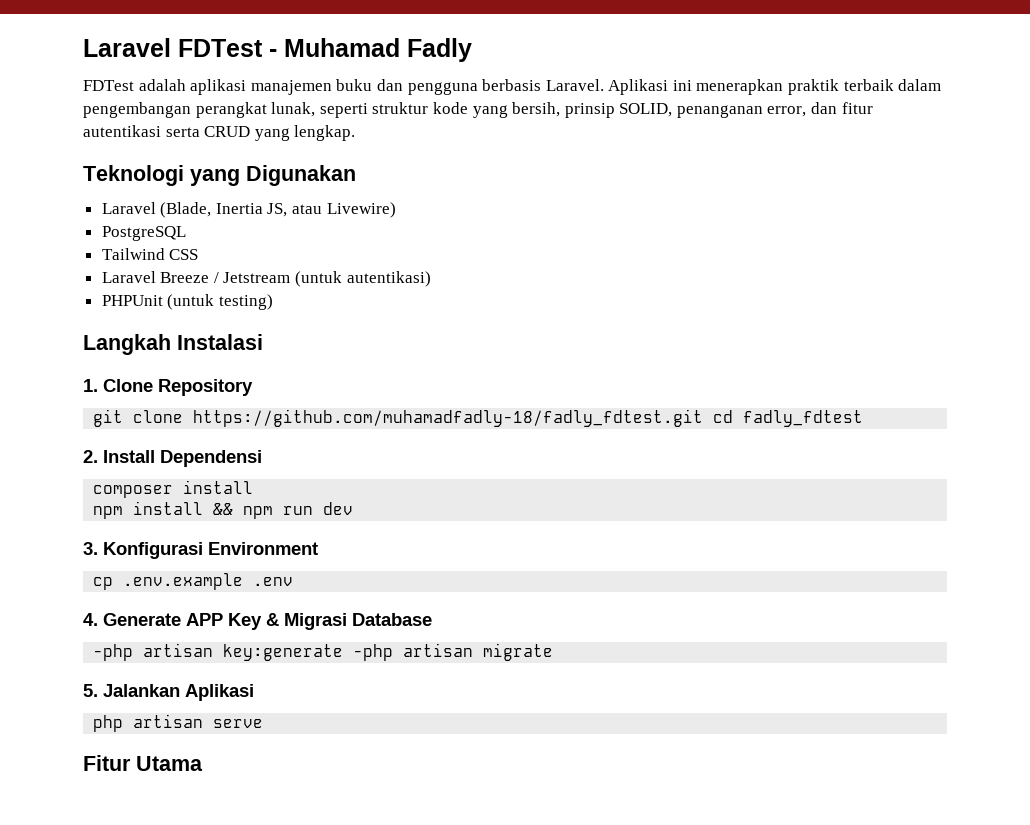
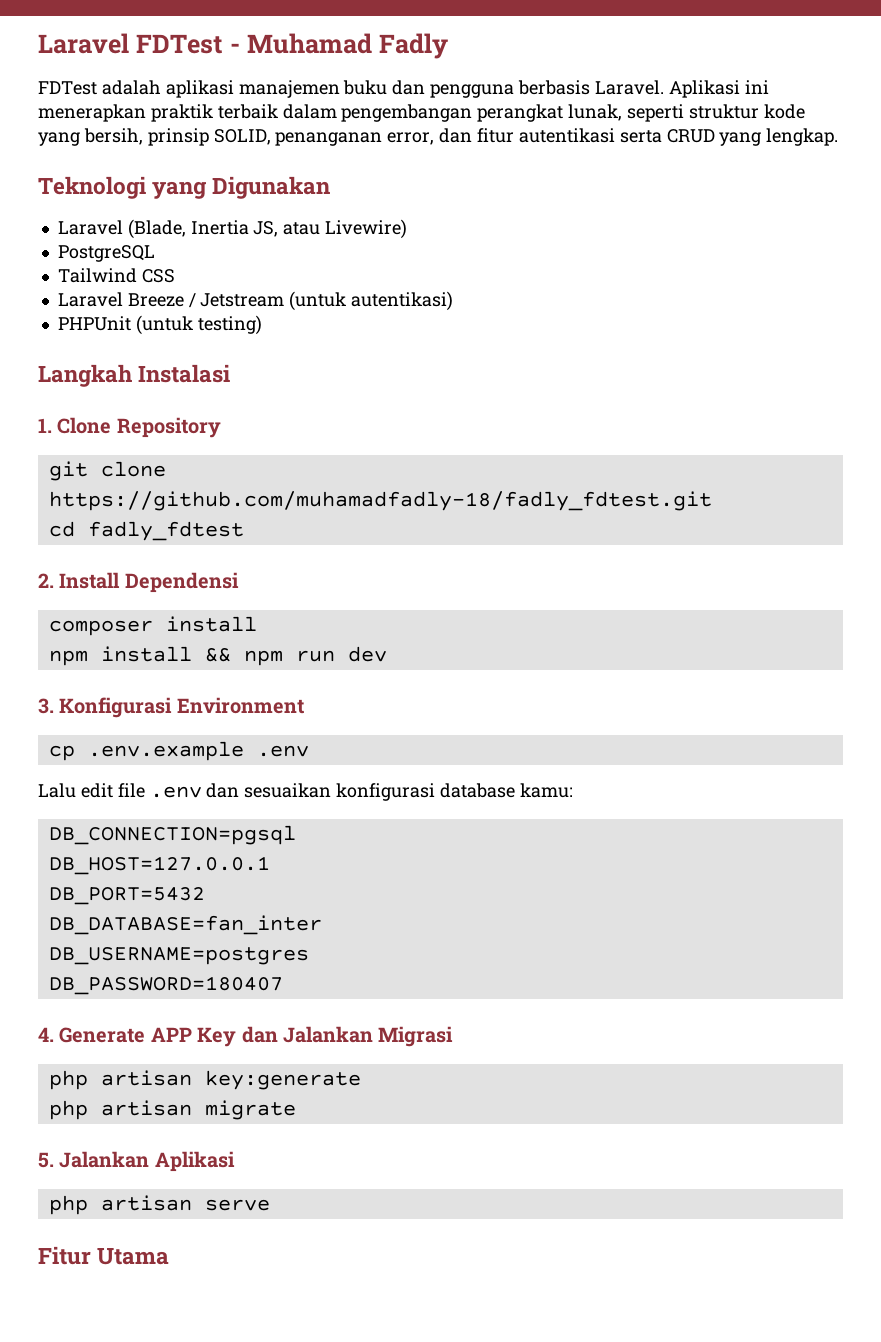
(704, 418) none -> (712, 501) //
(294, 581) none -> [38,783,573,801] [48,825,296,845] [48,856,270,875] [48,887,205,905] [48,915,322,935] [48,947,309,965] [48,976,283,995] // Lalu edit file .env dan sesuaikan konfigurasi database kamu: // DB_CONNECTION=pgsql // DB_HOST=127.0.0.1 // DB_PORT=5432 // DB_DATABASE=fan_inter // DB_USERNAME=postgres // DB_PASSWORD=180407
[266,613,279,626] & -> [241,1026,373,1043] dan Jalankan
[352,613,432,626] [93,644,134,661] Database // -php -> [48,1070,88,1090] // php
[353,644,394,661] -php -> [48,1100,88,1120] // php

